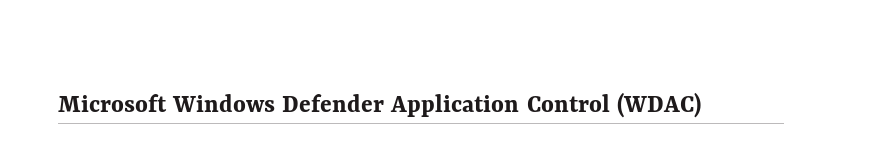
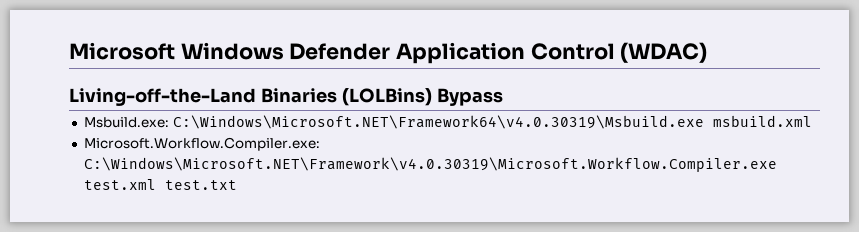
(701, 105) none -> [69,88,503,106] [83,115,812,129] [83,137,320,151] [83,157,777,172] [83,179,237,190] // Living-off-the-Land Binaries (LOLBins) Bypass // Msbuild.exe: C:\Windows\Microsoft.NET\Framework64\v4.0.30319\Msbuild.exe msbuild.xml // Microsoft.Workflow.Compiler.exe: C:\Windows\Microsoft.NET\Framework\v4.0.30319\Microsoft.Workflow.Compiler.exe test.xml test.txt

